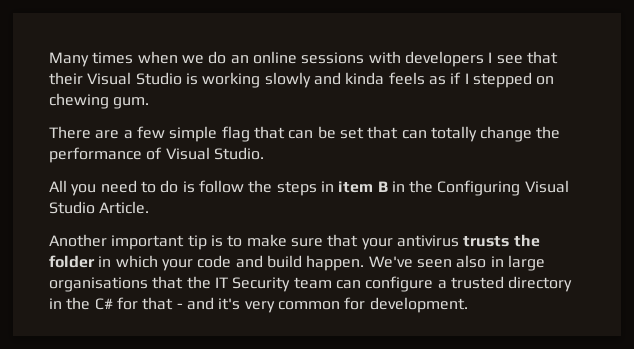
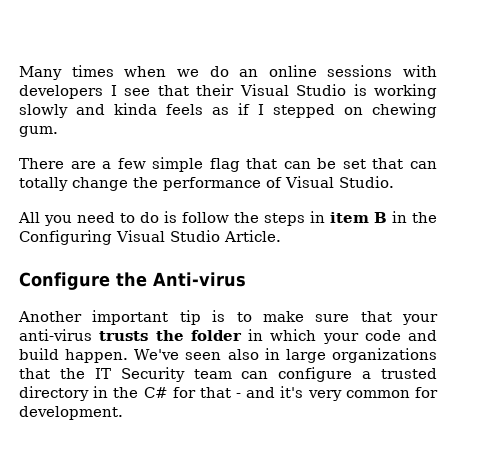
(150, 207) none -> [19,272,246,290] // Configure the Anti-virus
[396,235,459,247] antivirus -> [19,329,92,341] anti-virus
[49,277,148,292] organisations -> [331,348,437,363] organizations

